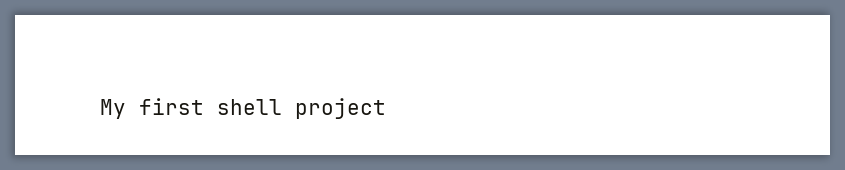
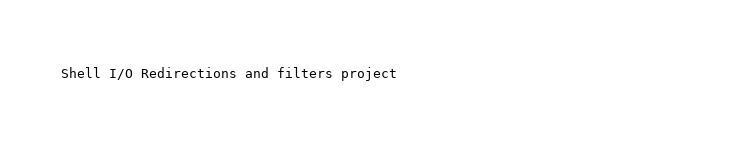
[100,98,282,119] My first shell -> [61,67,333,80] Shell I/O Redirections and filters

